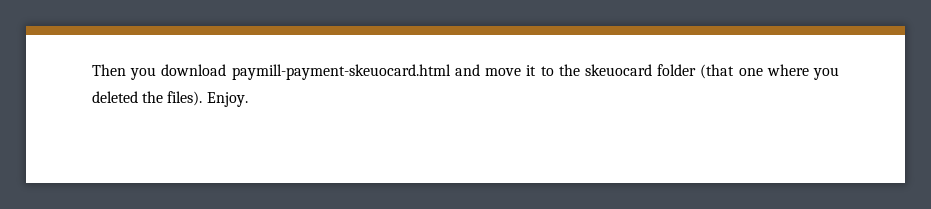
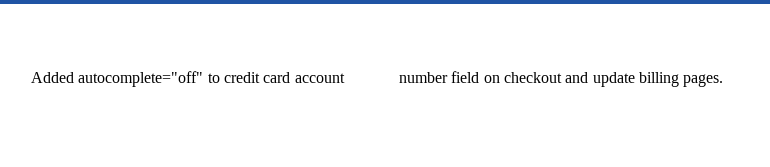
[92,64,839,80] [92,91,248,107] Then you download paymill-payment-skeuocard.html and move it to the skeuocard folder (that one where you deleted the files). Enjoy. -> [31,71,724,87] Added autocomplete="off" to credit card account number field on checkout and update billing pages.

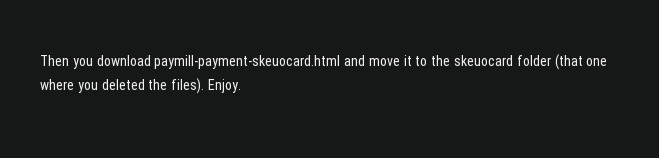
[31,71,724,87] Added autocomplete="off" to credit card account number field on checkout and update billing pages. -> [40,54,608,70] [40,78,241,94] Then you download paymill-payment-skeuocard.html and move it to the skeuocard folder (that one where you deleted the files). Enjoy.

